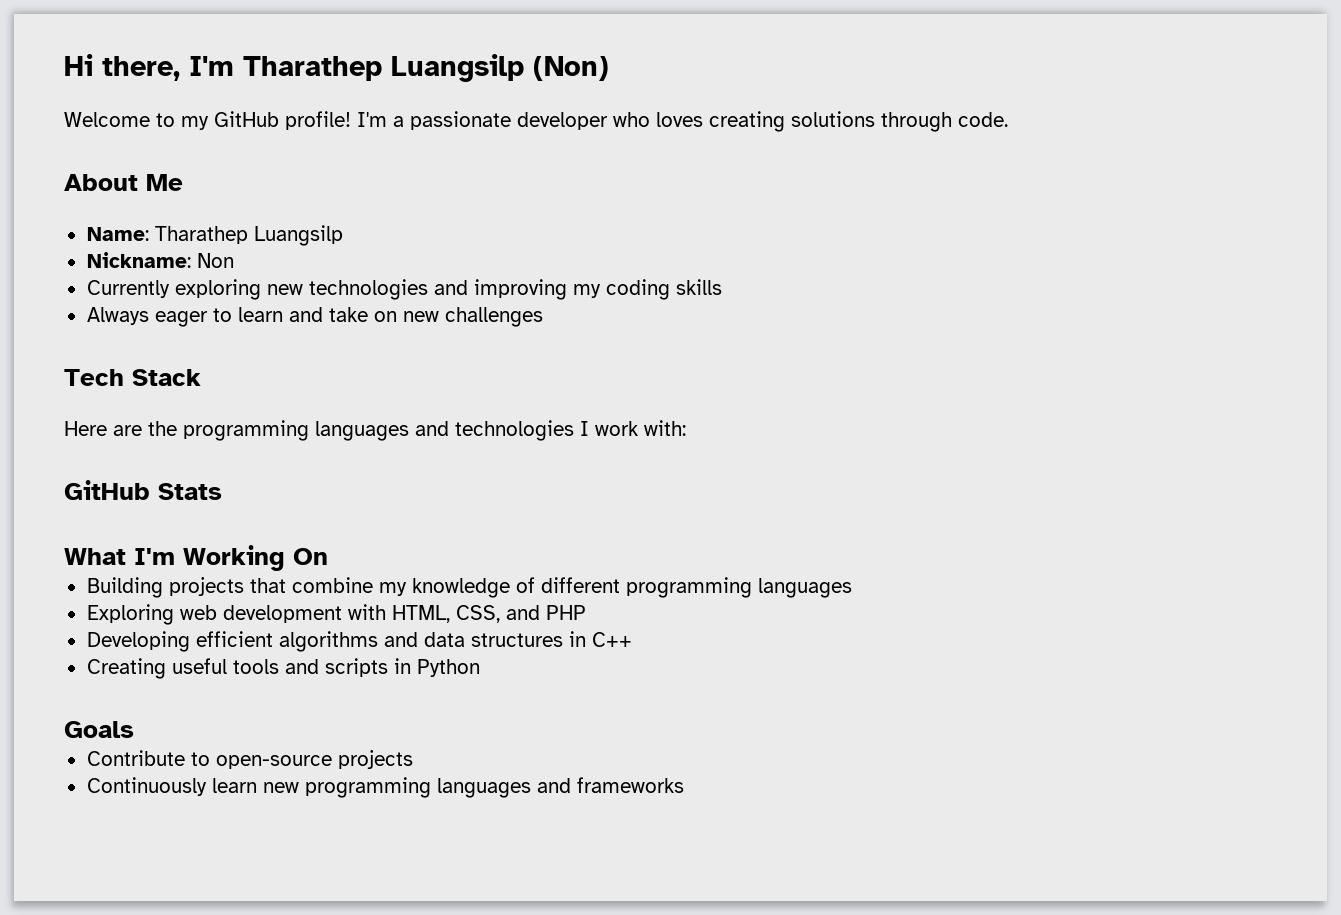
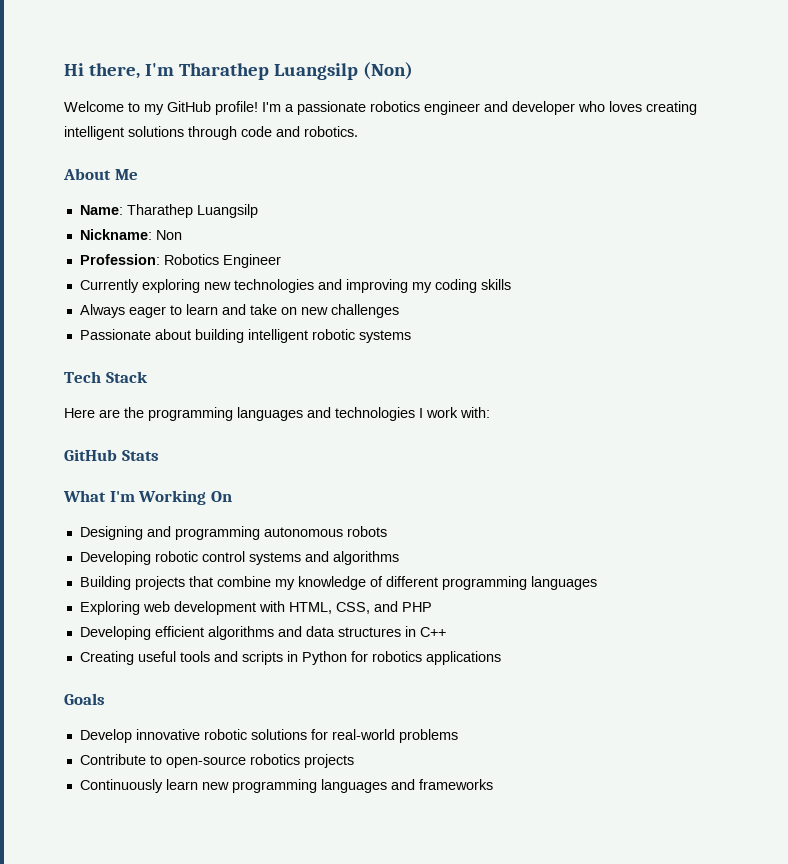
(511, 120) none -> [370,101,508,115] robotics engineer and
(785, 121) none -> [64,126,124,140] intelligent
[958,112,1008,127] code. -> [241,126,358,137] code and robotics.
(234, 260) none -> [79,254,281,268] // Profession: Robotics Engineer
(543, 317) none -> [79,329,411,343] // Passionate about building intelligent robotic systems
(328, 556) none -> [79,526,387,540] [79,551,399,565] // Designing and programming autonomous robots // Developing robotic control systems and algorithms
[64,721,134,738] // Goals -> [350,651,501,665] [64,693,105,705] [79,729,458,743] for robotics applications // Goals // Develop innovative robotic solutions for real-world problems
(332, 762) none -> [249,754,300,765] robotics

